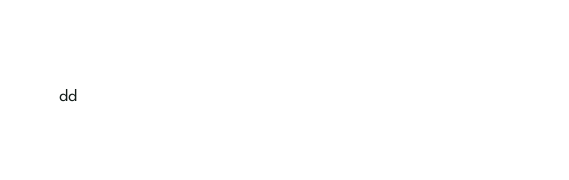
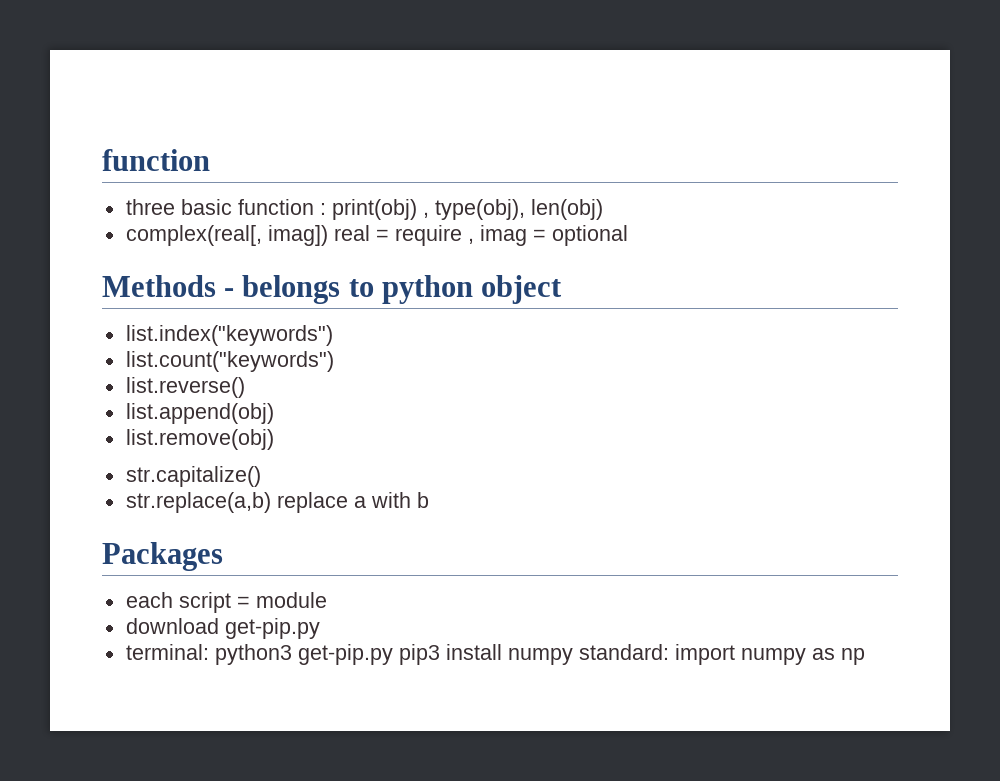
[59,88,77,102] dd -> [102,149,210,171] [125,199,603,220] [125,225,628,246] [102,275,563,304] [125,325,333,346] [125,351,334,372] [125,377,245,398] [125,403,274,424] [125,429,274,450] [125,466,261,487] [125,492,429,513] [102,542,223,571] [125,592,327,613] [125,618,320,639] [125,644,865,665] function // three basic function : print(obj) , type(obj), len(obj) // complex(real[, imag]) real = require , imag = optional // Methods - belongs to python object // list.index("keywords") // list.count("keywords") // list.reverse() // list.append(obj) // list.remove(obj) // str.capitalize() // str.replace(a,b) replace a with b // Packages // each script = module // download get-pip.py // terminal: python3 get-pip.py pip3 install numpy standard: import numpy as np

